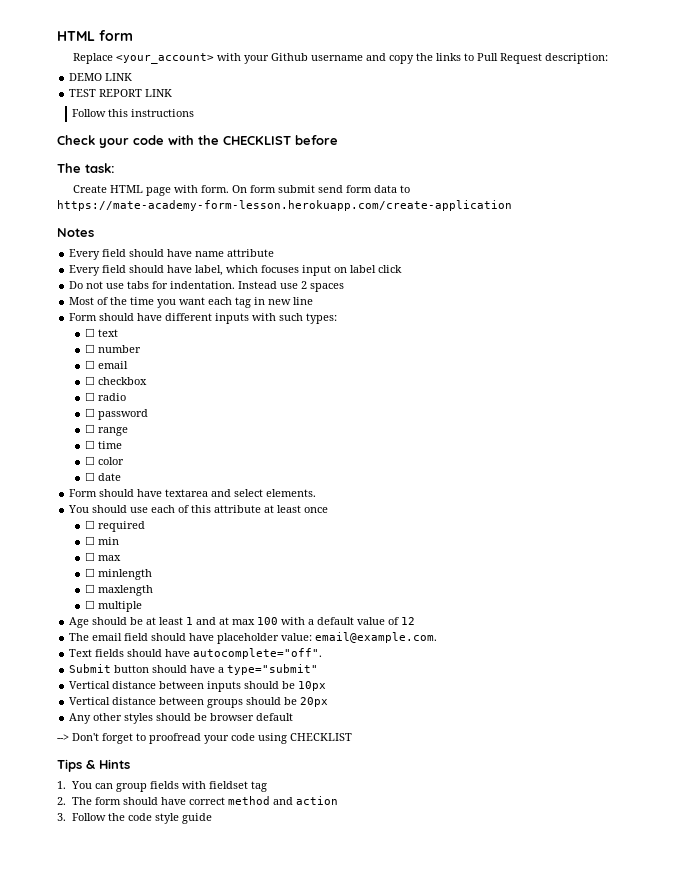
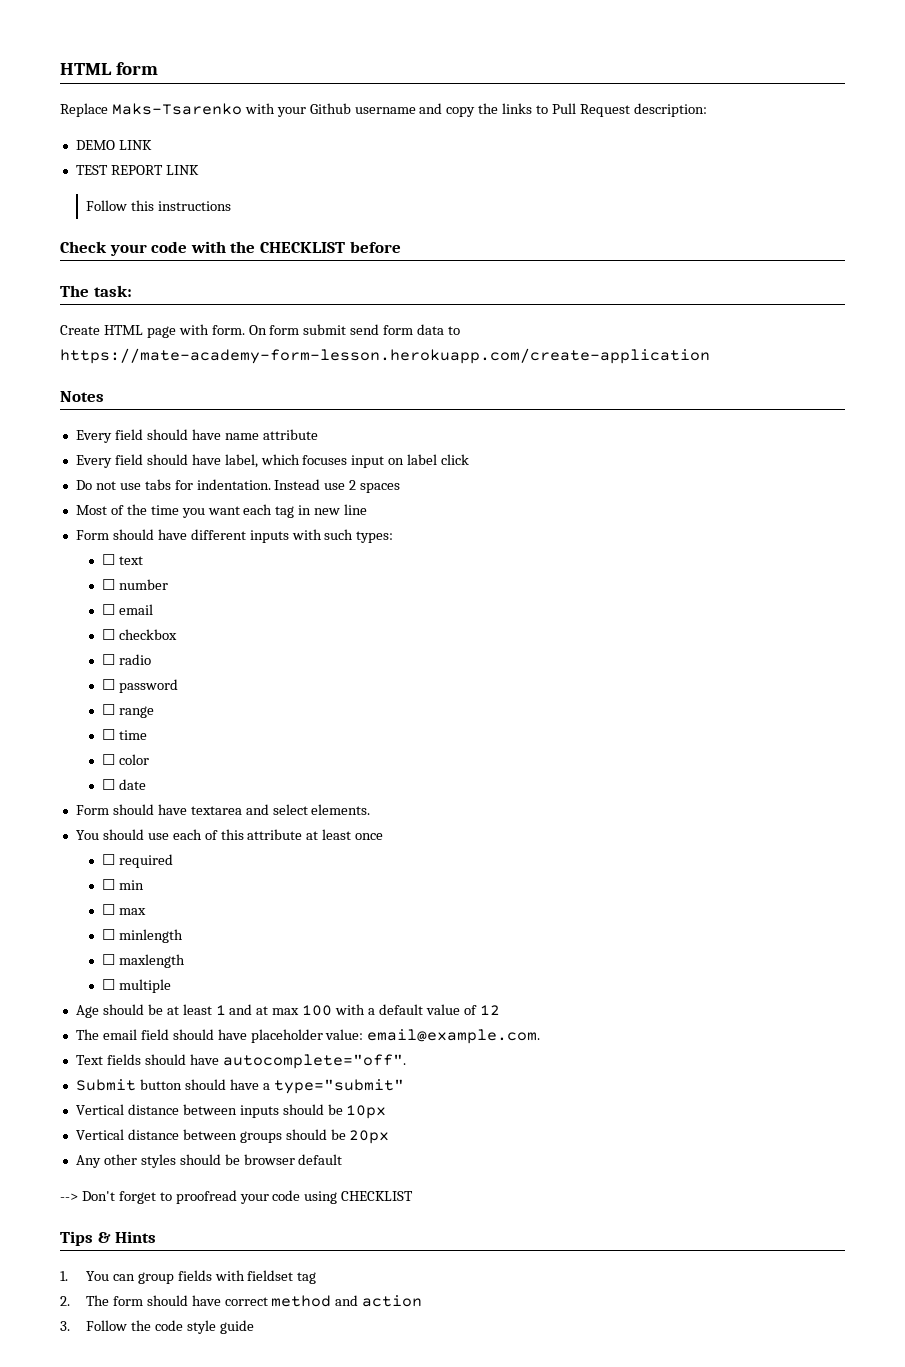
[115,53,214,64] <your_account> -> [111,103,242,115] Maks-Tsarenko

